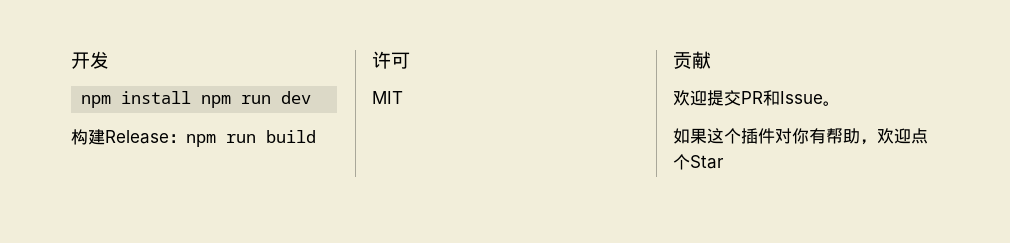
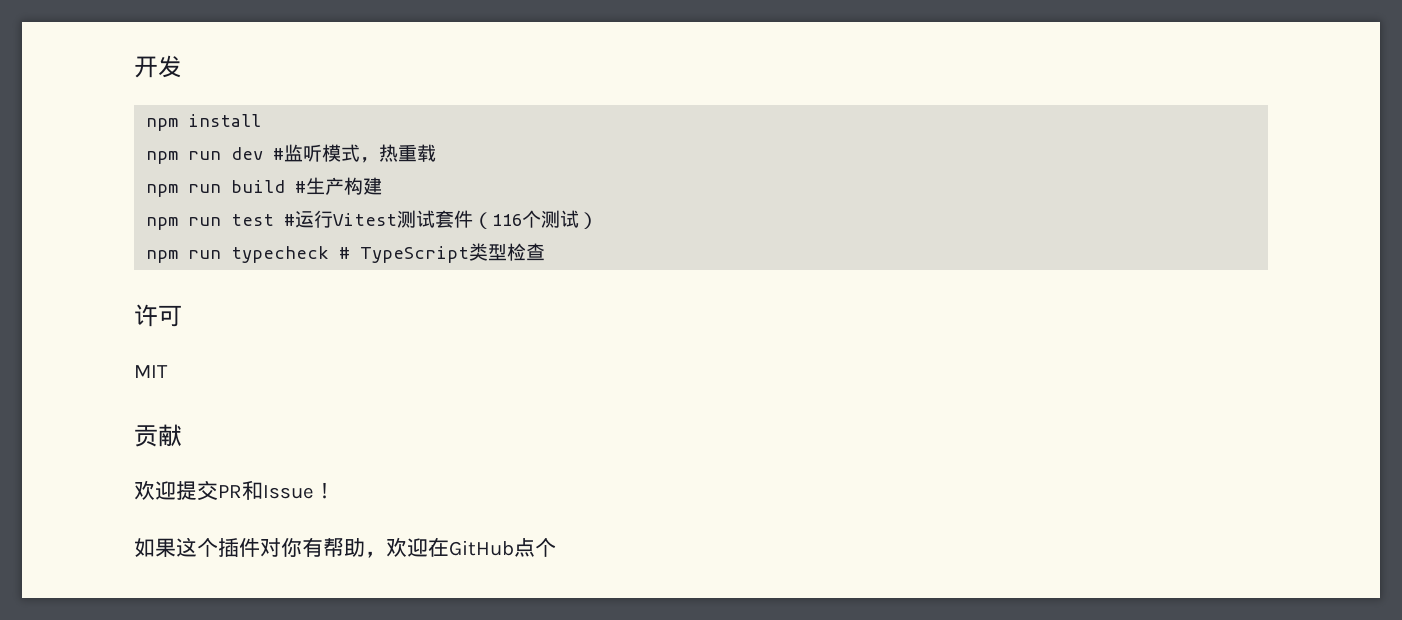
(192, 97) none -> (262, 120) //
[71,129,316,147] // 构建Release：npm run build -> [273,144,437,163] [146,177,383,197] [146,210,599,230] [146,243,546,263] #监听模式，热重载 // npm run build #生产构建 // npm run test #运行Vitest测试套件（116个测试） // npm run typecheck # TypeScript类型检查
[823,101,840,106] 。 -> [314,482,335,499] ！
[911,128,928,144] [673,154,724,170] 点个Star -> [428,537,556,557] 在GitHub点个

